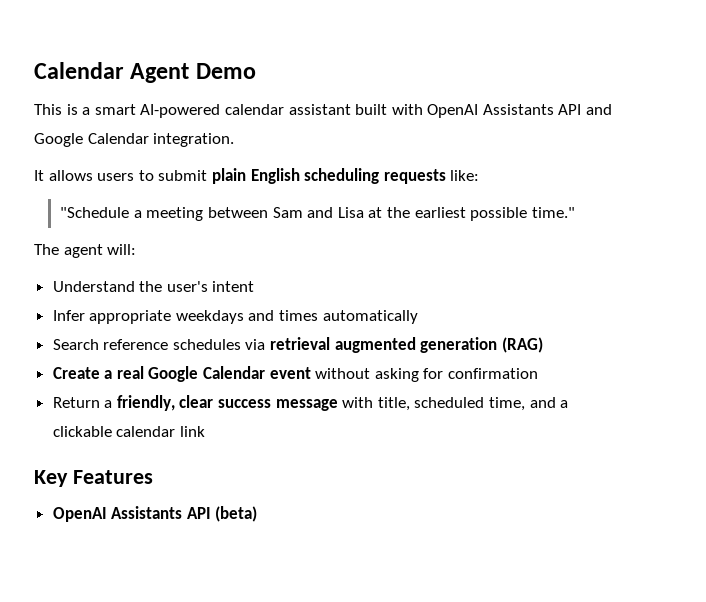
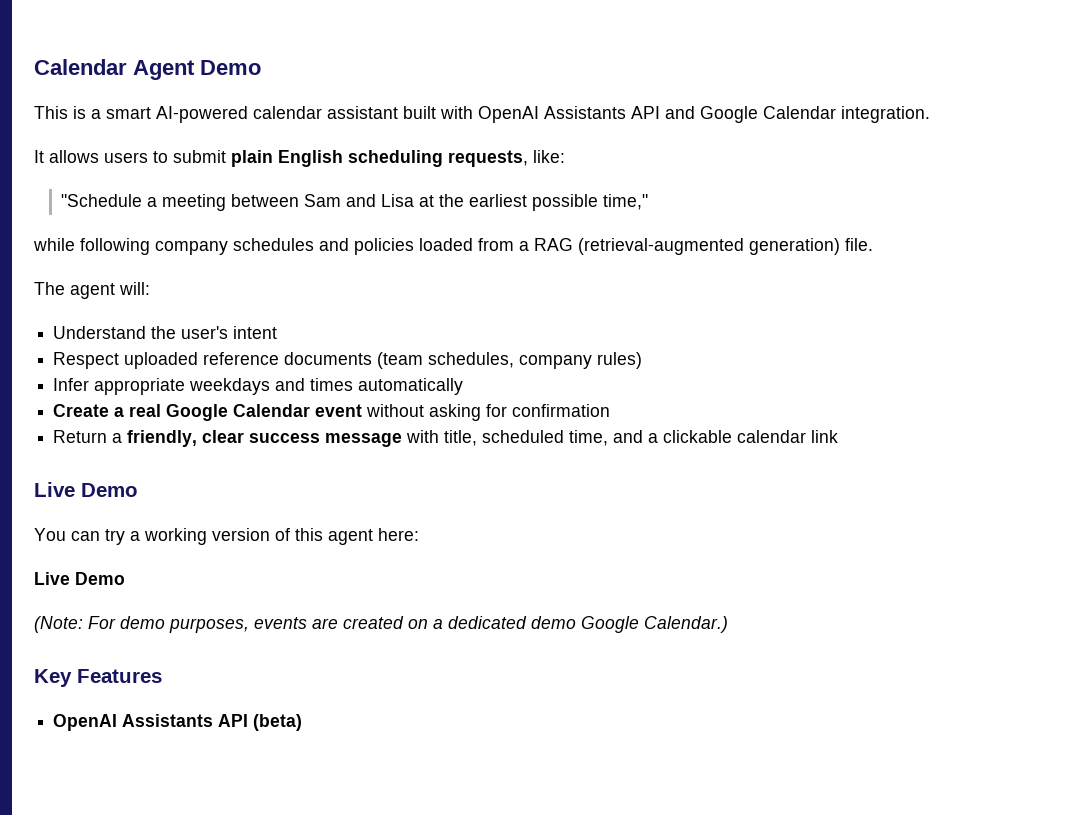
[383,169,446,184] requests -> [448,150,528,167] requests,
[531,207,575,218] time." -> [603,194,649,210] [33,238,873,255] time," // while following company schedules and policies loaded from a RAG (retrieval-augmented generation) file.
(255, 286) none -> [53,352,643,369] // Respect uploaded reference documents (team schedules, company rules)
[52,337,543,353] // Search reference schedules via retrieval augmented generation (RAG) -> (464, 386) none
(205, 431) none -> [34,482,138,497] [34,528,419,545] [34,572,125,585] [34,616,728,633] // Live Demo // You can try a working version of this agent here: // Live Demo // (Note: For demo purposes, events are created on a dedicated demo Google Calendar.)

